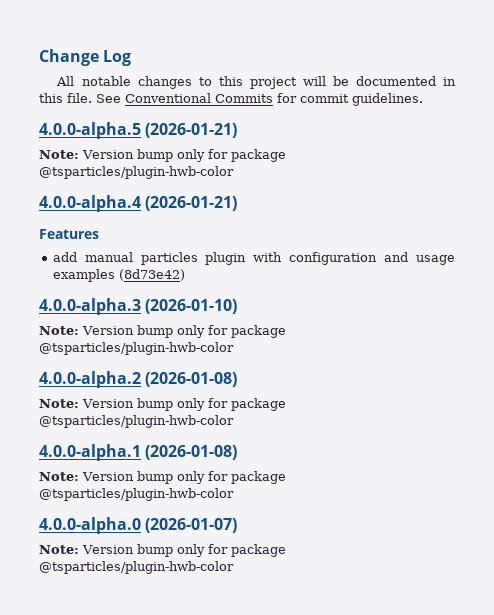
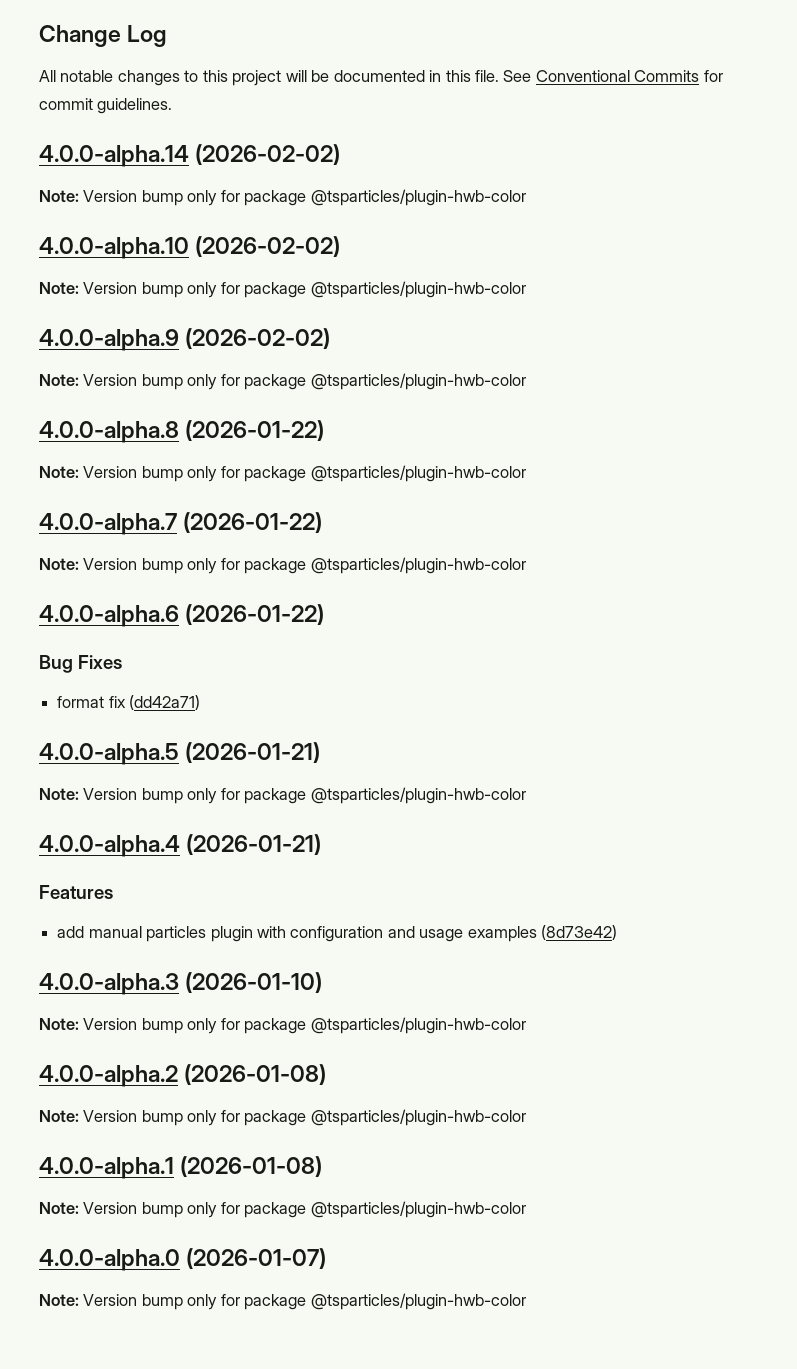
(423, 99) none -> [39,144,341,167] [39,189,526,206] [39,236,341,259] [39,281,526,298] [39,328,331,351] [39,373,526,390] [39,420,325,443] [39,465,526,482] [39,512,323,535] [39,557,526,574] [39,604,325,627] [39,655,122,673] [57,695,201,710] // 4.0.0-alpha.14 (2026-02-02) // Note: Version bump only for package @tsparticles/plugin-hwb-color // 4.0.0-alpha.10 (2026-02-02) // Note: Version bump only for package @tsparticles/plugin-hwb-color // 4.0.0-alpha.9 (2026-02-02) // Note: Version bump only for package @tsparticles/plugin-hwb-color // 4.0.0-alpha.8 (2026-01-22) // Note: Version bump only for package @tsparticles/plugin-hwb-color // 4.0.0-alpha.7 (2026-01-22) // Note: Version bump only for package @tsparticles/plugin-hwb-color // 4.0.0-alpha.6 (2026-01-22) // Bug Fixes // format fix (dd42a71)

